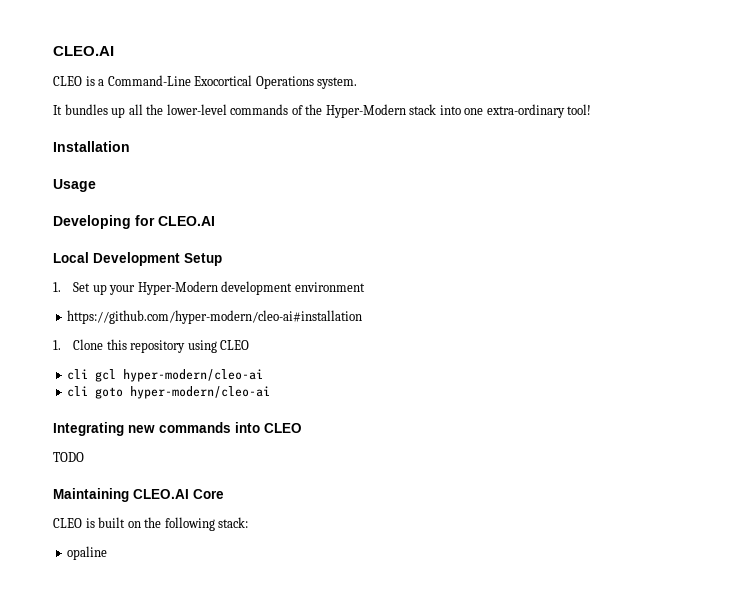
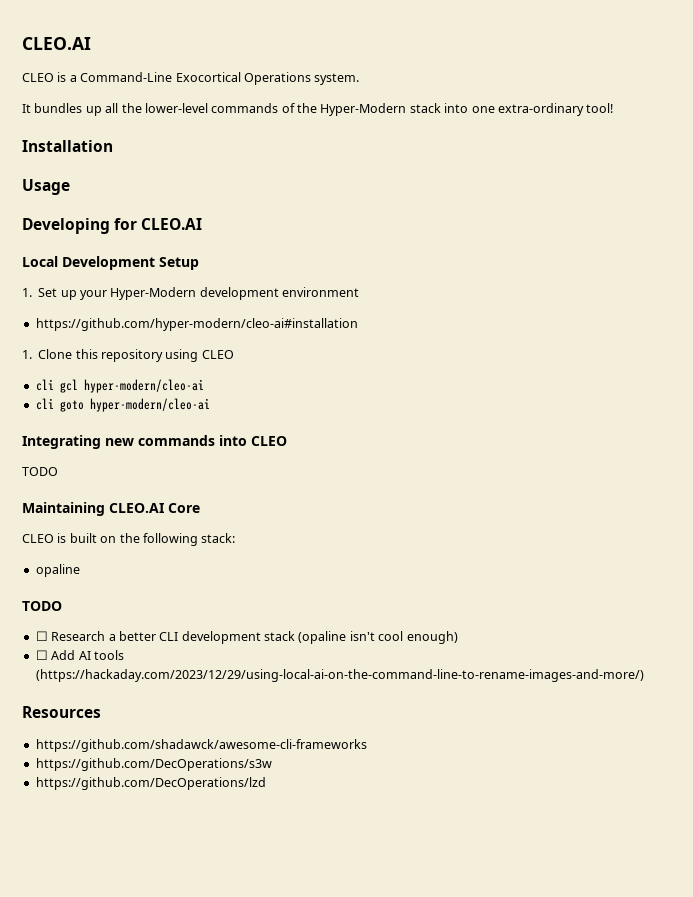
(108, 553) none -> [22,601,62,611] [35,631,458,644] [35,650,124,660] [35,669,644,682] [22,706,101,718] [35,739,367,752] [35,758,272,771] [35,777,266,790] // TODO // ☐ Research a better CLI development stack (opaline isn't cool enough) // ☐ Add AI tools (https://hackaday.com/2023/12/29/using-local-ai-on-the-command-line-to-rename-images-and-more/) // Resources // https://github.com/shadawck/awesome-cli-frameworks // https://github.com/DecOperations/s3w // https://github.com/DecOperations/lzd

